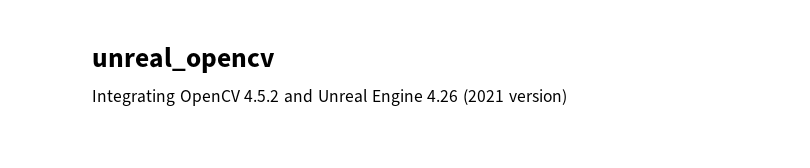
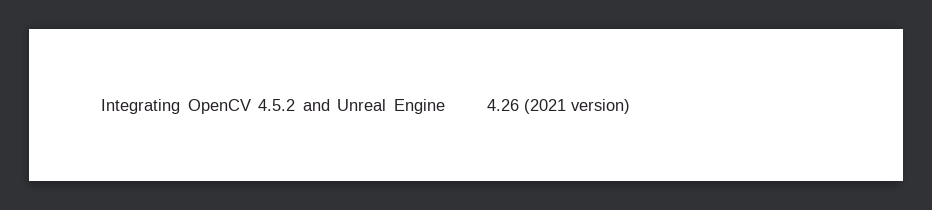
[92,47,275,73] unreal_opencv // -> (101, 106) none

